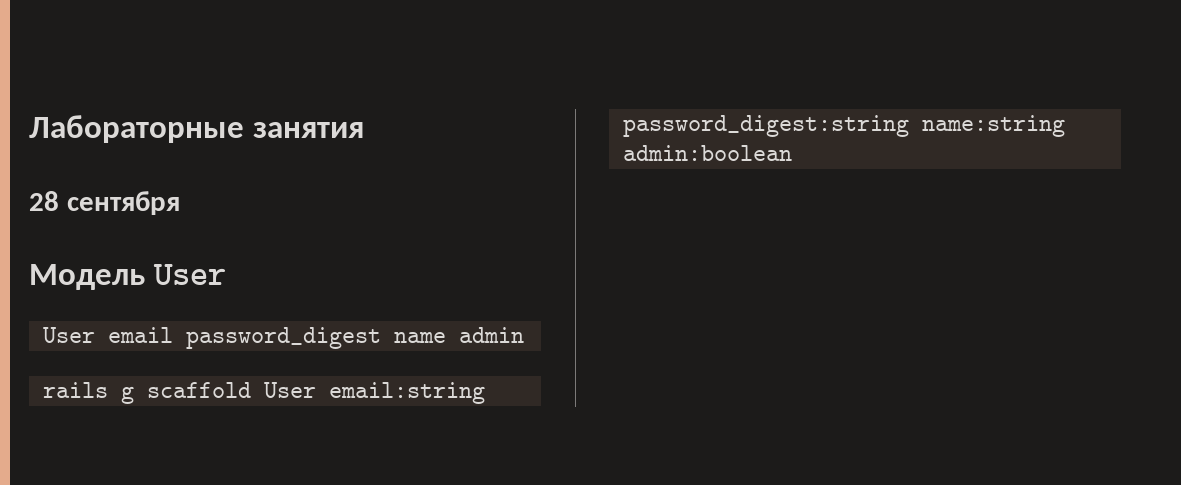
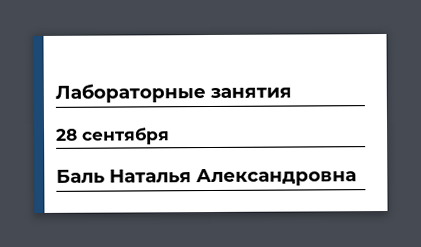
[29,264,226,290] [42,327,524,349] [42,382,485,404] [622,115,1065,137] [622,145,792,161] Модель User // User email password_digest name admin // rails g scaffold User email:string password_digest:string name:string admin:boolean -> [56,168,357,187] Баль Наталья Александровна

